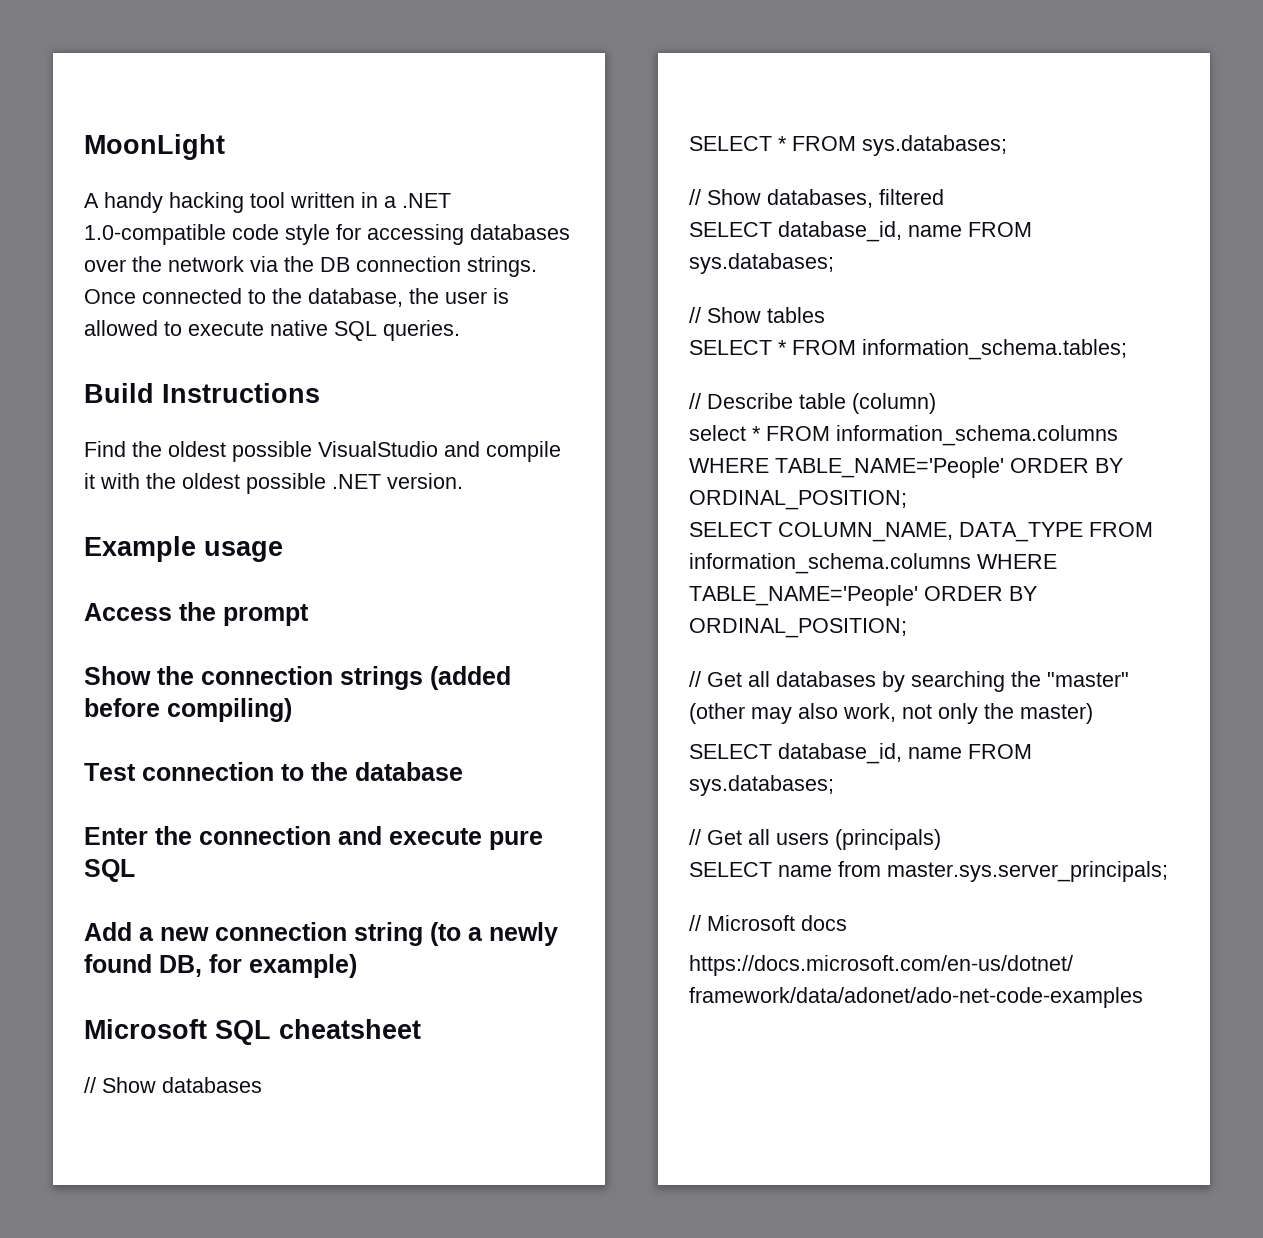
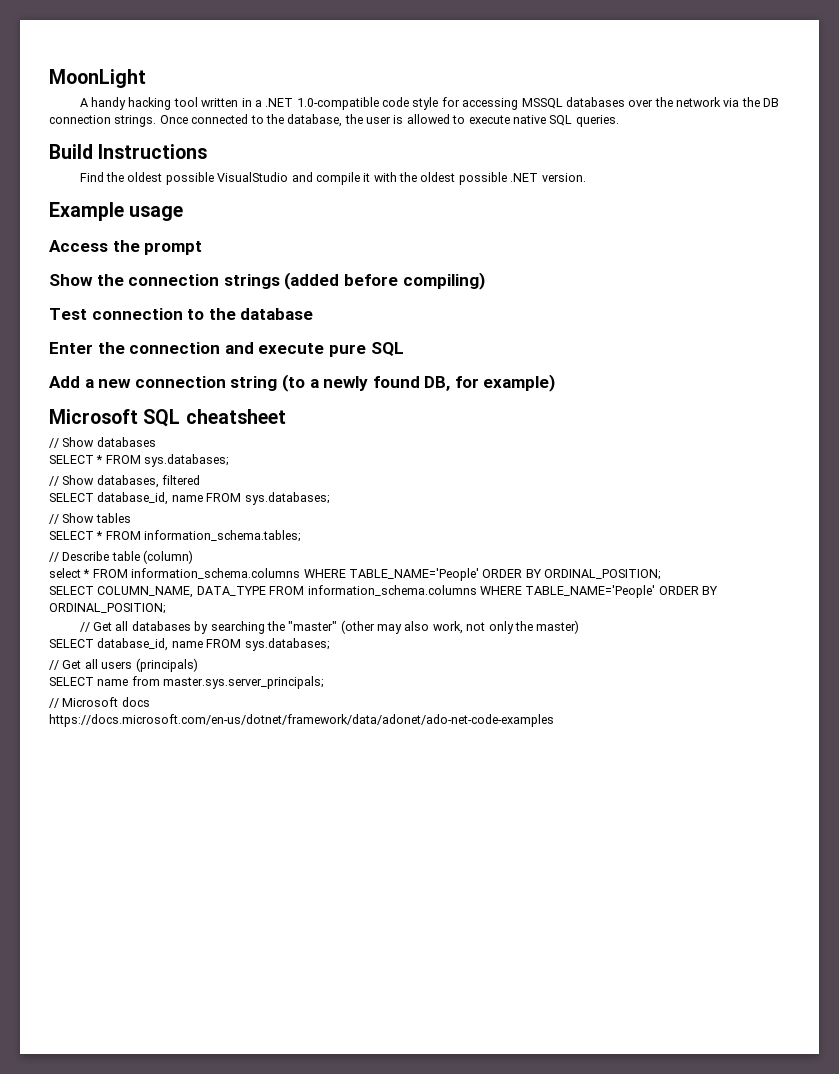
(464, 234) none -> [521,98,563,109] MSSQL

